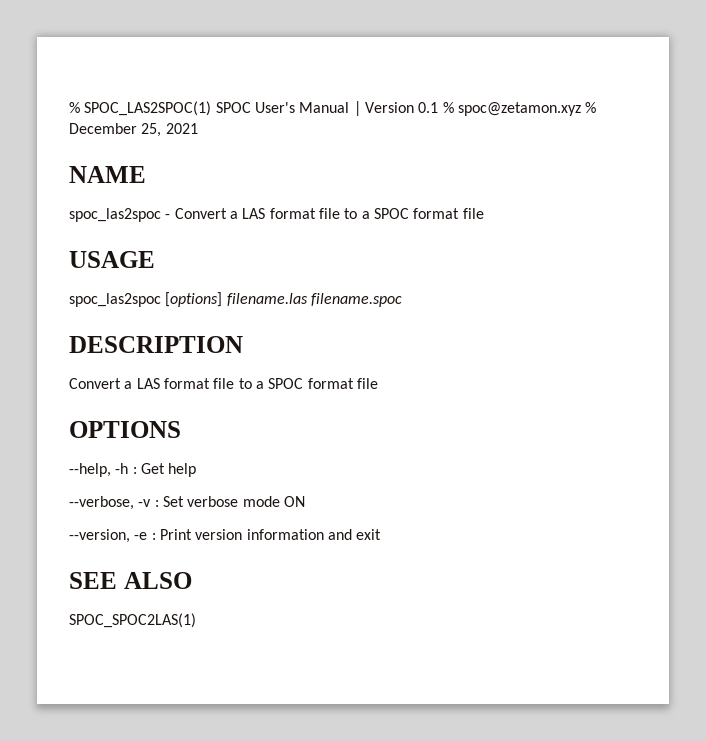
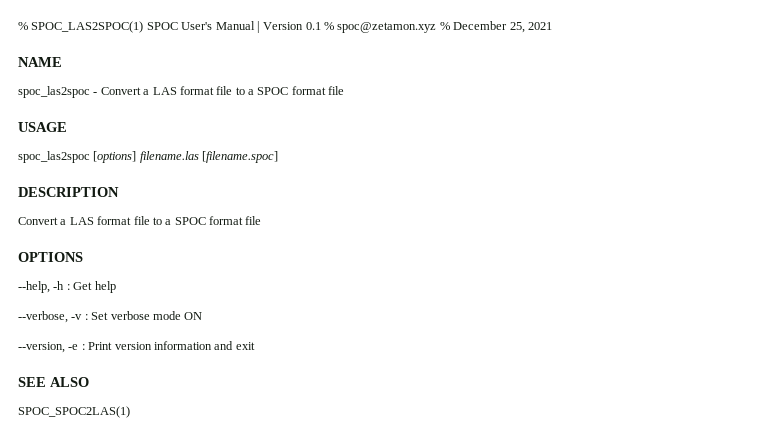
[310,293,402,307] filename.spoc -> [202,151,279,163] [filename.spoc]

